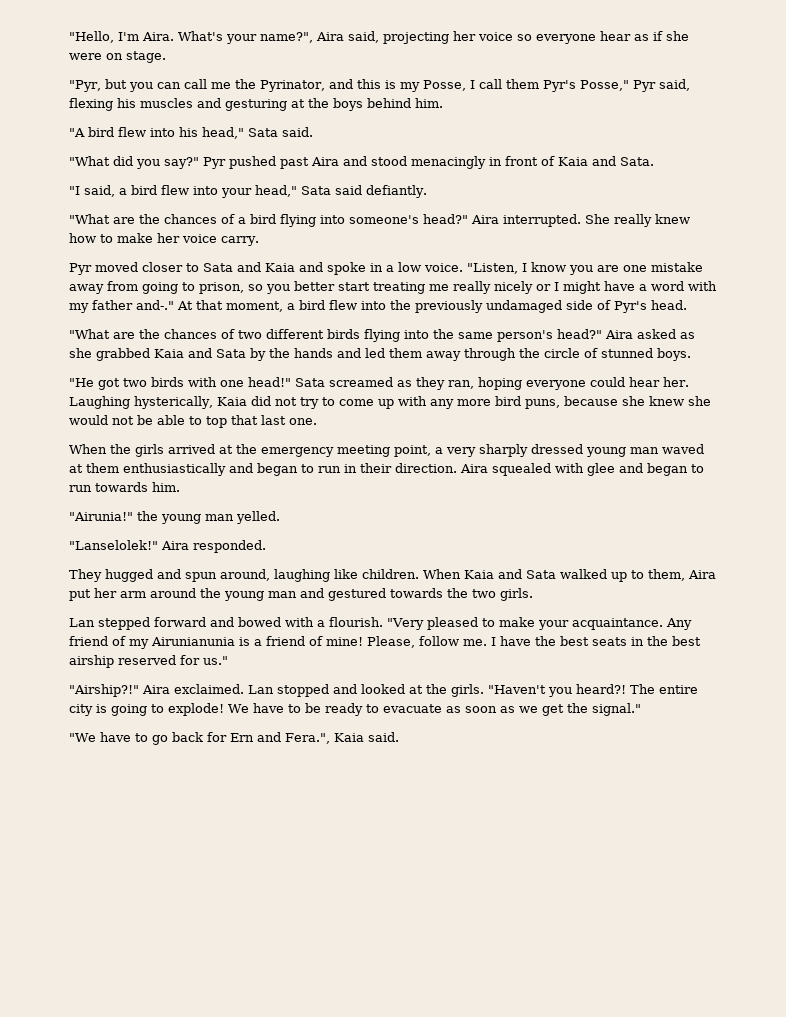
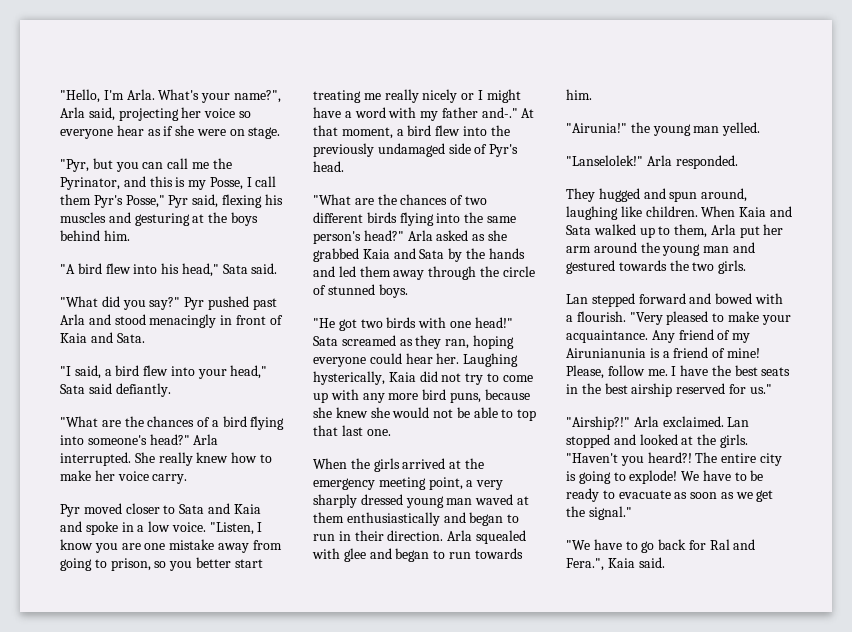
[142,32,174,41] Aira. -> [126,89,155,100] Arla.
[316,32,344,41] Aira -> [60,107,85,118] Arla
[311,157,339,166] Aira -> [60,314,85,325] Arla
[471,215,499,224] Aira -> [193,434,219,445] Arla
[605,330,633,339] Aira -> [407,230,433,241] Arla
[460,464,488,473] Aira -> [447,530,473,541] Arla
[161,541,189,550] Aira -> [646,155,672,166] Arla
[688,570,716,579] Aira -> [710,224,736,235] Arla
[142,685,170,694] Aira -> [633,416,659,427] Arla
[229,733,254,742] Ern -> [709,539,730,550] Ral

